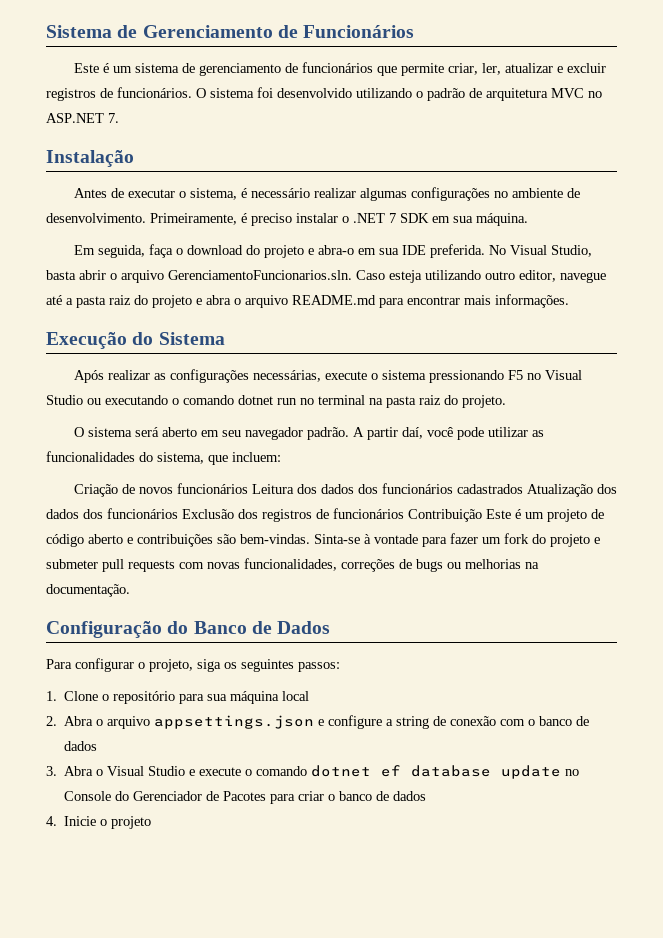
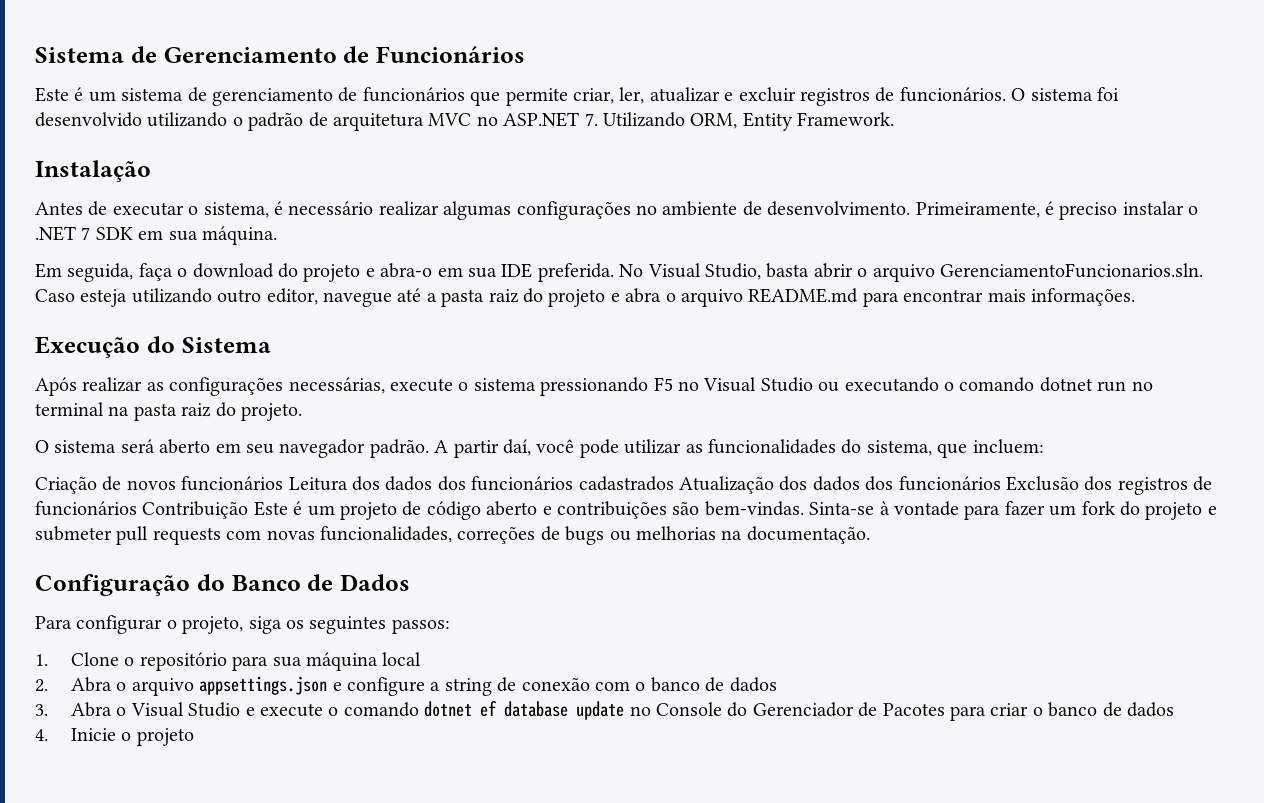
(119, 118) none -> [602,112,895,131] Utilizando ORM, Entity Framework.

